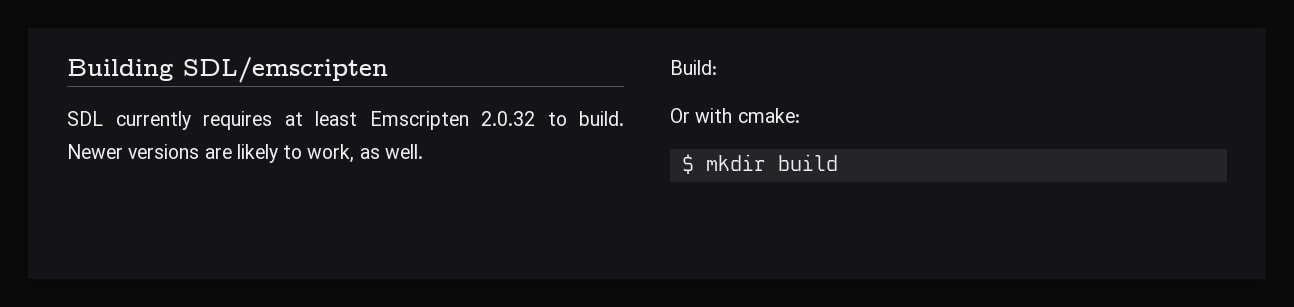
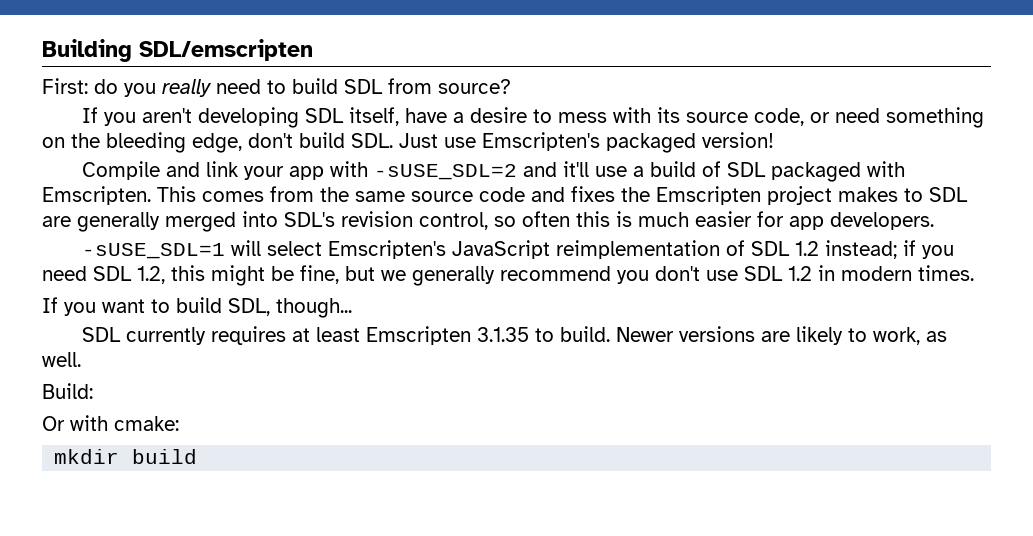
(388, 70) none -> [42,78,511,97] [82,107,985,128] [42,132,774,153] [82,161,906,182] [42,186,968,205] [42,211,934,232] [82,240,955,259] [42,265,974,286] [42,297,352,318] // First: do you really need to build SDL from source? // If you aren't developing SDL itself, have a desire to mess with its source code, or need something on the bleeding edge, don't build SDL. Just use Emscripten's packaged version! // Compile and link your app with -sUSE_SDL=2 and it'll use a build of SDL packaged with Emscripten. This comes from the same source code and fixes the Emscripten project makes to SDL are generally merged into SDL's revision control, so often this is much easier for app developers. // -sUSE_SDL=1 will select Emscripten's JavaScript reimplementation of SDL 1.2 instead; if you need SDL 1.2, this might be fine, but we generally recommend you don't use SDL 1.2 in modern times. // If you want to build SDL, though...
[481,111,535,126] 2.0.32 -> [477,327,530,342] 3.1.35
[681,154,694,174] $ -> (179, 423) none

